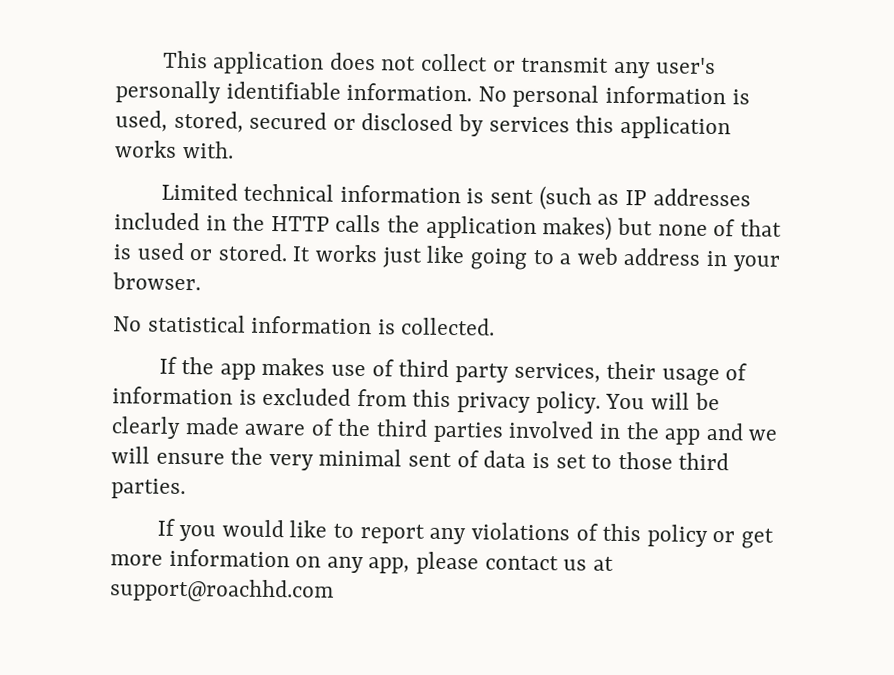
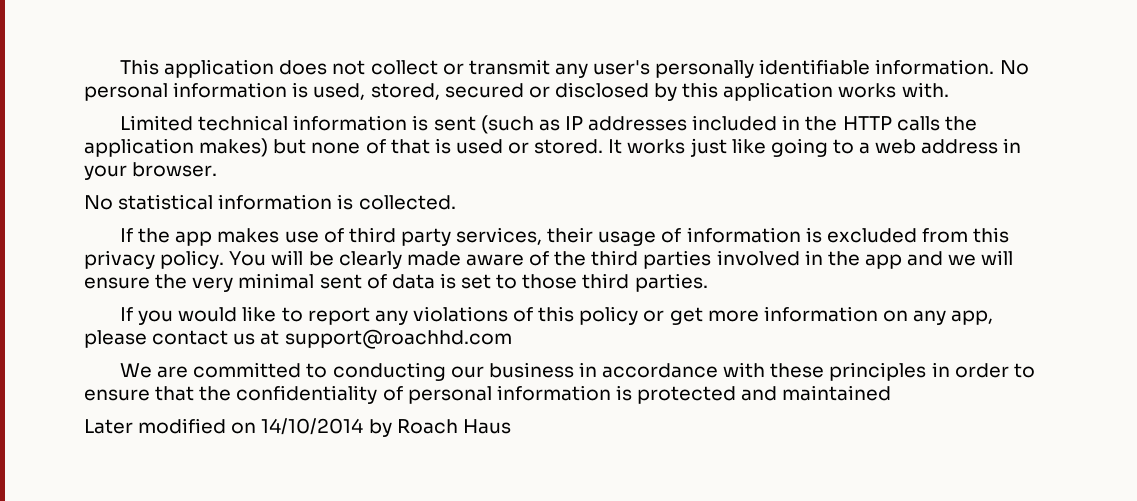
[488,116,570,133] services -> (678, 92) none
(334, 590) none -> [119,362,1035,381] [84,385,892,404] [84,418,511,437] // We are committed to conducting our business in accordance with these principles in order to ensure that the confidentiality of personal information is protected and maintained // Later modified on 14/10/2014 by Roach Haus

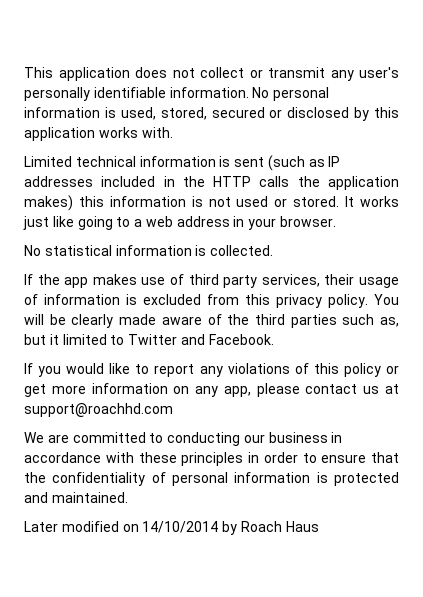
[273,138,451,154] but none of that is -> [78,196,231,207] this information is not
[716,250,1014,269] [84,273,708,292] involved in the app and we will ensure the very minimal sent of data is set to those third parties. -> [342,314,399,327] [24,334,274,345] such as, but it limited to Twitter and Facebook.
[782,385,892,401] maintained -> [51,492,128,503] maintained.

